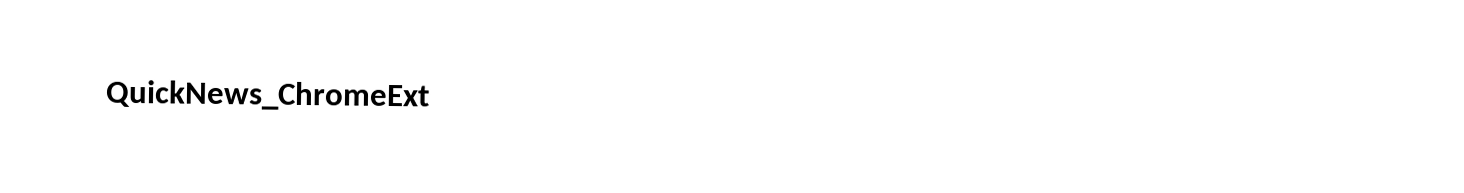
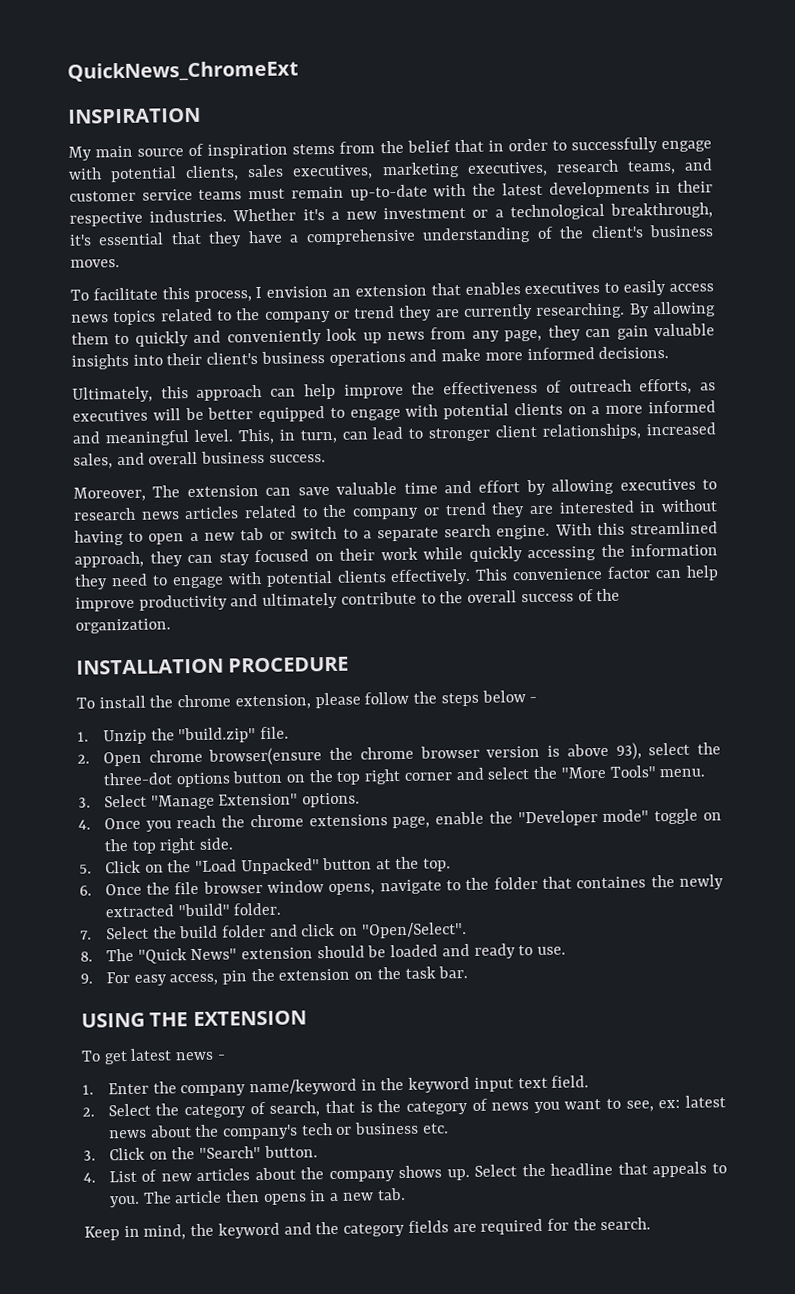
(430, 95) none -> [68,107,201,124] [68,137,712,161] [68,158,713,183] [69,180,714,202] [69,202,713,227] [69,224,714,247] [70,259,120,268] [70,280,714,302] [71,301,716,326] [71,323,716,347] [71,345,670,370] [72,378,717,403] [72,400,716,423] [72,422,716,447] [73,450,326,469] [73,478,717,502] [73,499,718,521] [74,521,718,546] [74,543,718,568] [74,565,719,590] [75,588,621,612] [75,618,171,634] [76,656,350,675] [76,690,538,710] [77,726,289,745] [77,742,722,767] [102,765,706,788] [78,792,360,810] [78,808,722,832] [103,837,233,854] [79,856,451,875] [79,874,725,896] [104,902,282,918] [80,922,467,940] [80,943,567,964] [80,965,469,986] [81,1010,307,1028] [81,1048,226,1065] [82,1075,590,1097] [82,1095,726,1119] [108,1121,449,1140] [83,1145,318,1161] [83,1161,728,1183] [109,1187,406,1208] [84,1217,652,1241] // INSPIRATION // My main source of inspiration stems from the belief that in order to successfully engage with potential clients, sales executives, marketing executives, research teams, and customer service teams must remain up-to-date with the latest developments in their respective industries. Whether it's a new investment or a technological breakthrough, it's essential that they have a comprehensive understanding of the client's business moves. // To facilitate this process, I envision an extension that enables executives to easily access news topics related to the company or trend they are currently researching. By allowing them to quickly and conveniently look up news from any page, they can gain valuable insights into their client's business operations and make more informed decisions. // Ultimately, this approach can help improve the effectiveness of outreach efforts, as executives will be better equipped to engage with potential clients on a more informed and meaningful level. This, in turn, can lead to stronger client relationships, increased sales, and overall business success. // Moreover, The extension can save valuable time and effort by allowing executives to research news articles related to the company or trend they are interested in without having to open a new tab or switch to a separate search engine. With this streamlined approach, they can stay focused on their work while quickly accessing the information they need to engage with potential clients effectively. This convenience factor can help improve productivity and ultimately contribute to the overall success of the organization. // INSTALLATION PROCEDURE // To install the chrome extension, please follow the steps below - // 1. Unzip the "build.zip" file. // 2. Open chrome browser(ensure the chrome browser version is above 93), select the three-dot options button on the top right corner and select the "More Tools" menu. // 3. Select "Manage Extension" options. // 4. Once you reach the chrome extensions page, enable the "Developer mode" toggle on the top right side. // 5. Click on the "Load Unpacked" button at the top. // 6. Once the file browser window opens, navigate to the folder that containes the newly extracted "build" folder. // 7. Select the build folder and click on "Open/Select". // 8. The "Quick News" extension should be loaded and ready to use. // 9. For easy access, pin the extension on the task bar. // USING THE EXTENSION // To get latest news - // 1. Enter the company name/keyword in the keyword input text field. // 2. Select the category of search, that is the category of news you want to see, ex: latest news about the company's tech or business etc. // 3. Click on the "Search" button. // 4. List of new articles about the company shows up. Select the headline that appeals to you. The article then opens in a new tab. // Keep in mind, the keyword and the category fields are required for the search.

